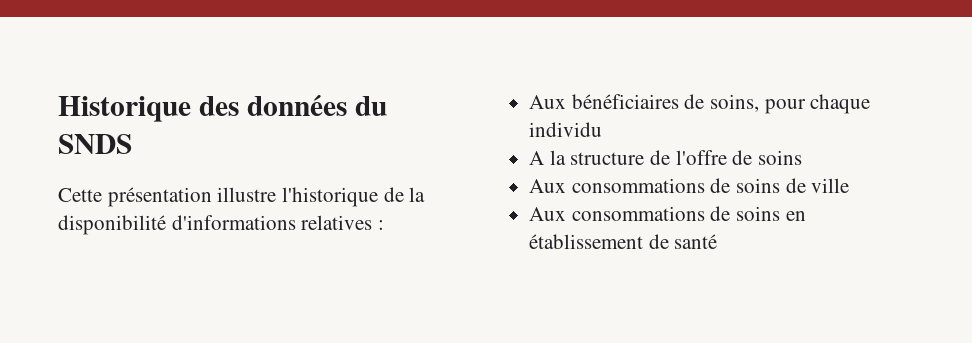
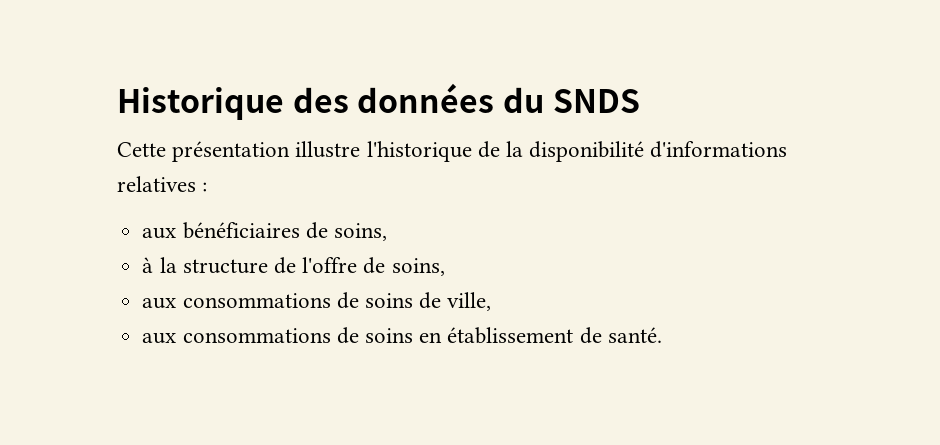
[529,95,567,109] Aux -> [142,228,177,239] aux
[764,94,871,114] [529,122,603,137] [529,151,545,165] pour chaque individu // A -> [142,257,154,273] // à
[758,150,803,165] [529,179,567,193] soins // Aux -> [391,258,445,276] [142,298,177,309] soins, // aux
[811,178,850,193] [529,207,567,221] ville // Aux -> [447,292,492,311] [142,333,177,344] ville, // aux
[674,234,718,249] santé -> [607,327,662,343] santé.

